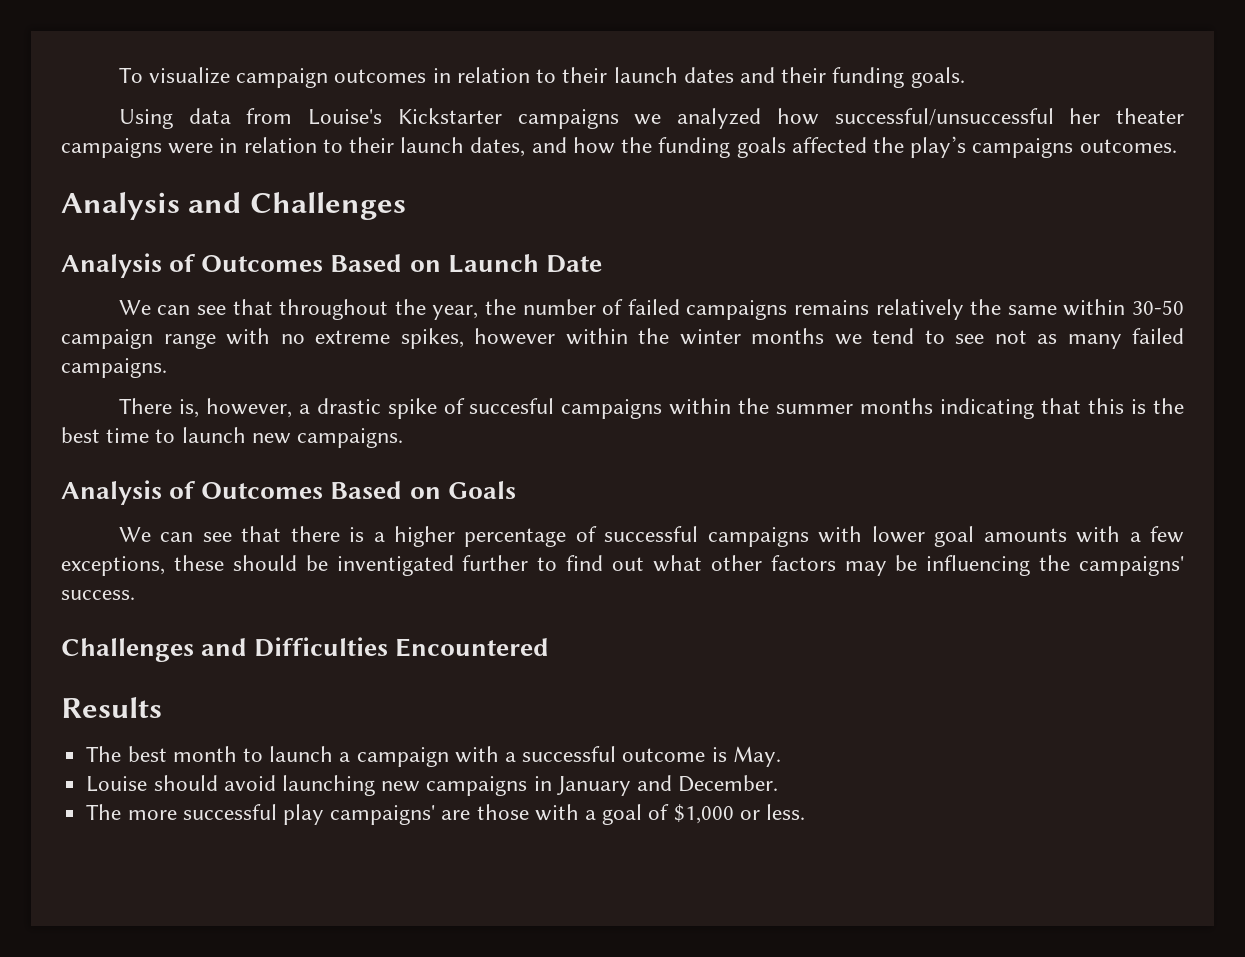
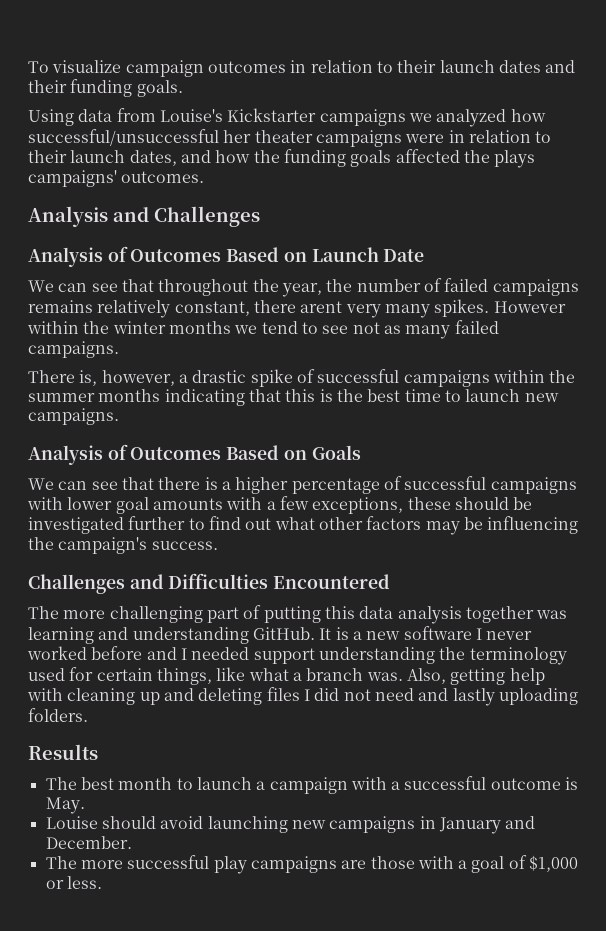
[910,136,1074,158] play’s campaigns -> [494,150,536,168] [28,170,117,187] plays campaigns'
[970,299,1184,316] [61,328,555,349] the same within 30-50 campaign range with no extreme spikes, however -> [174,299,566,318] constant, there arent very many spikes. However
[469,398,555,414] succesful -> [317,369,400,383] successful
[336,555,454,576] inventigated -> [28,517,124,534] investigated
[1079,556,1184,576] campaigns' -> [58,537,148,554] campaign's
(550, 647) none -> [28,605,568,624] [28,626,533,644] [27,646,567,665] [28,667,545,685] [27,687,578,706] [28,708,88,722] // The more challenging part of putting this data analysis together was learning and understanding GitHub. It is a new software I never worked before and I needed support understanding the terminology used for certain things, like what a branch was. Also, getting help with cleaning up and deleting files I did not need and lastly uploading folders.
[330,805,436,825] campaigns' -> [250,856,337,873] campaigns

